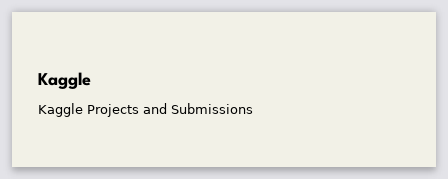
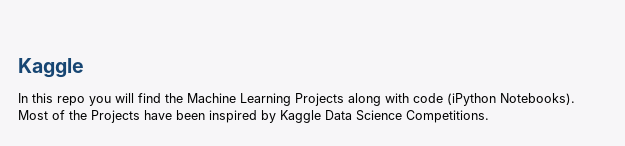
[38,103,253,117] Kaggle Projects and Submissions -> [18,93,575,106] [18,110,489,123] In this repo you will find the Machine Learning Projects along with code (iPython Notebooks). Most of the Projects have been inspired by Kaggle Data Science Competitions.

